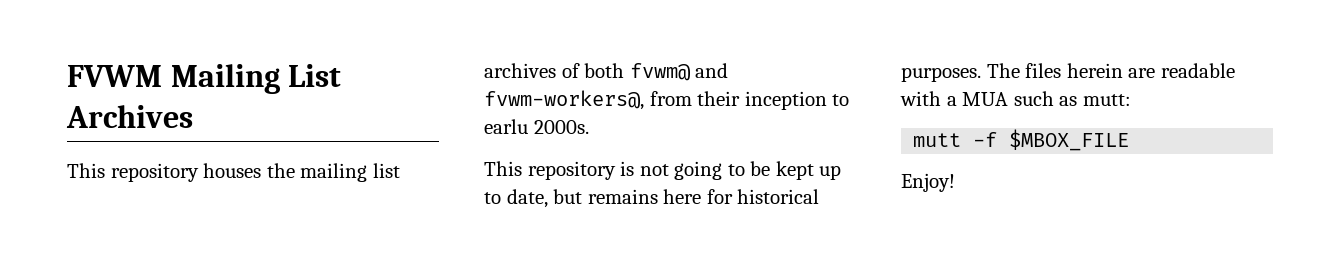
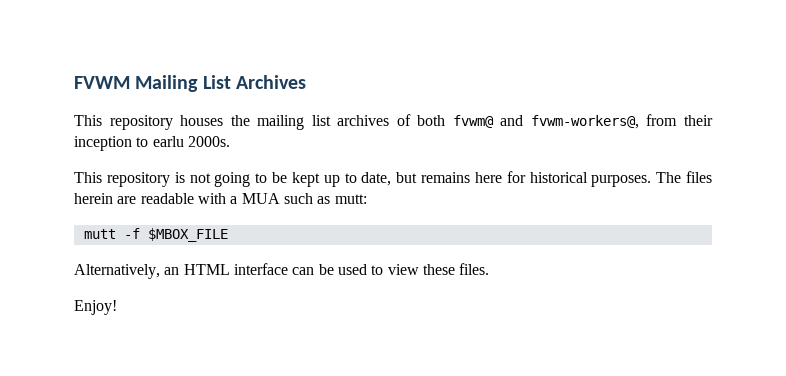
(1130, 140) none -> [74,263,490,279] // Alternatively, an HTML interface can be used to view these files.

